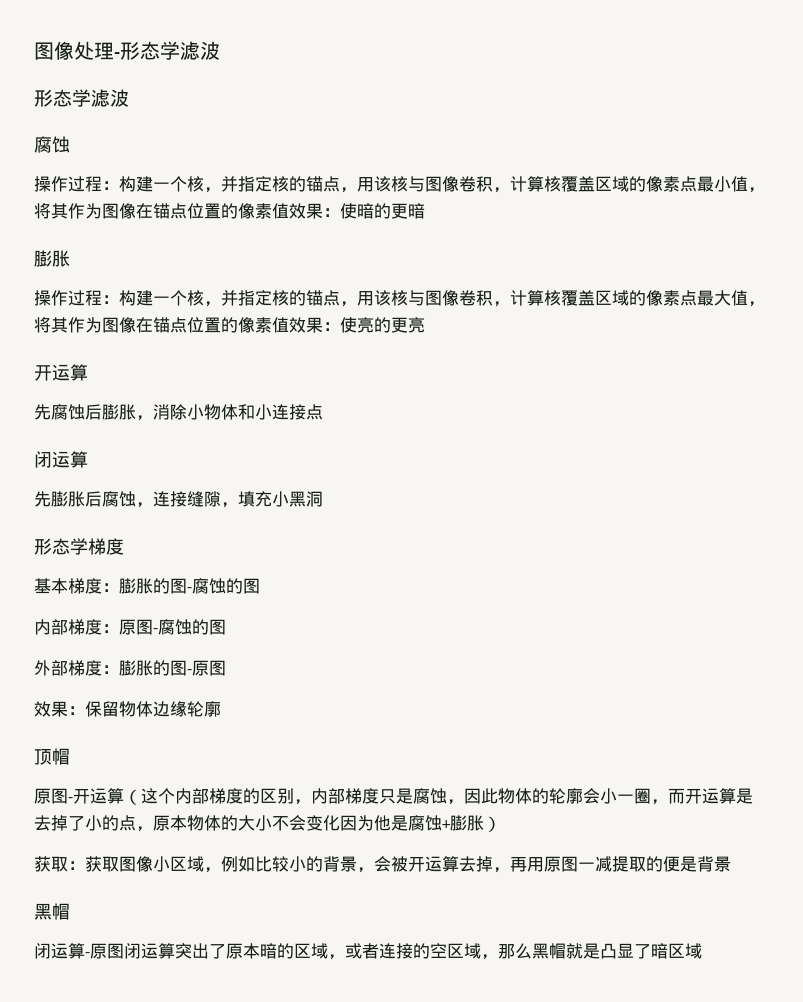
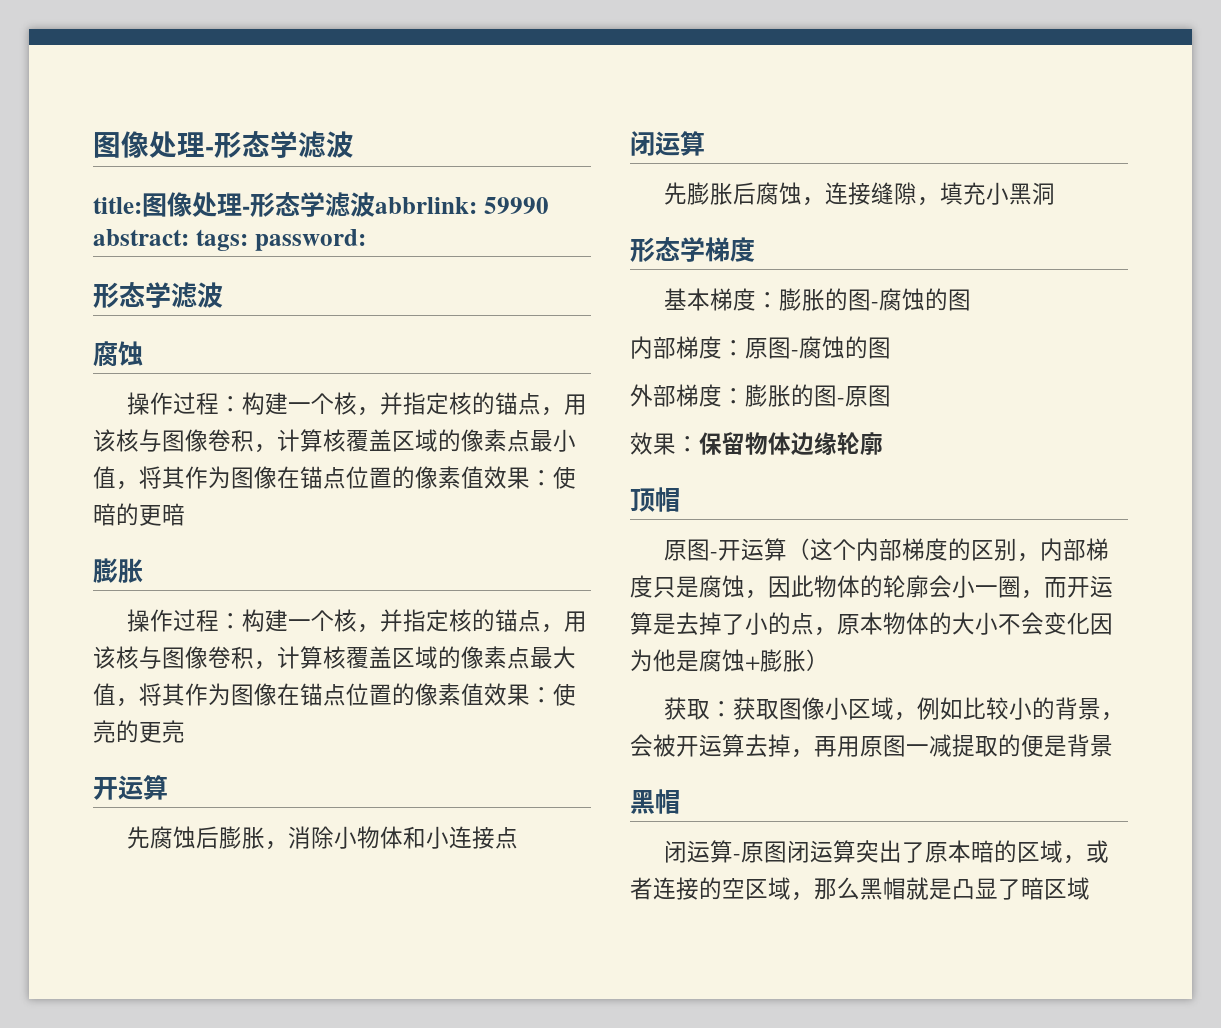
[34,41,220,60] 图像处理-形态学滤波 -> [93,131,354,158] [93,192,549,217] [93,229,366,251] 图像处理-形态学滤波 // title:图像处理-形态学滤波abbrlink: 59990 abstract: tags: password:

